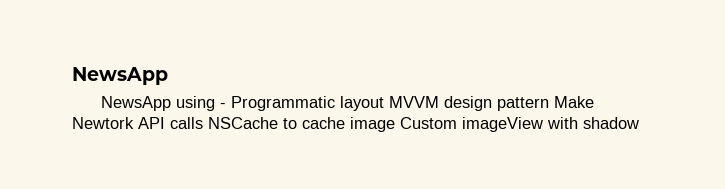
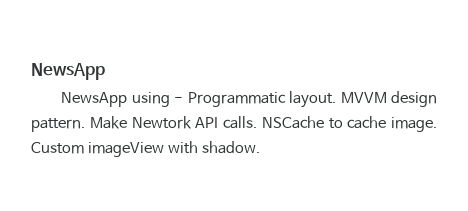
[339,96,384,111] layout -> [289,91,337,108] layout.
[496,97,549,111] pattern -> [31,118,85,132] pattern.
[170,117,203,129] calls -> [223,116,257,129] calls.
[350,117,395,132] image -> [391,117,437,132] image.
[583,117,639,129] shadow -> [201,141,260,154] shadow.

